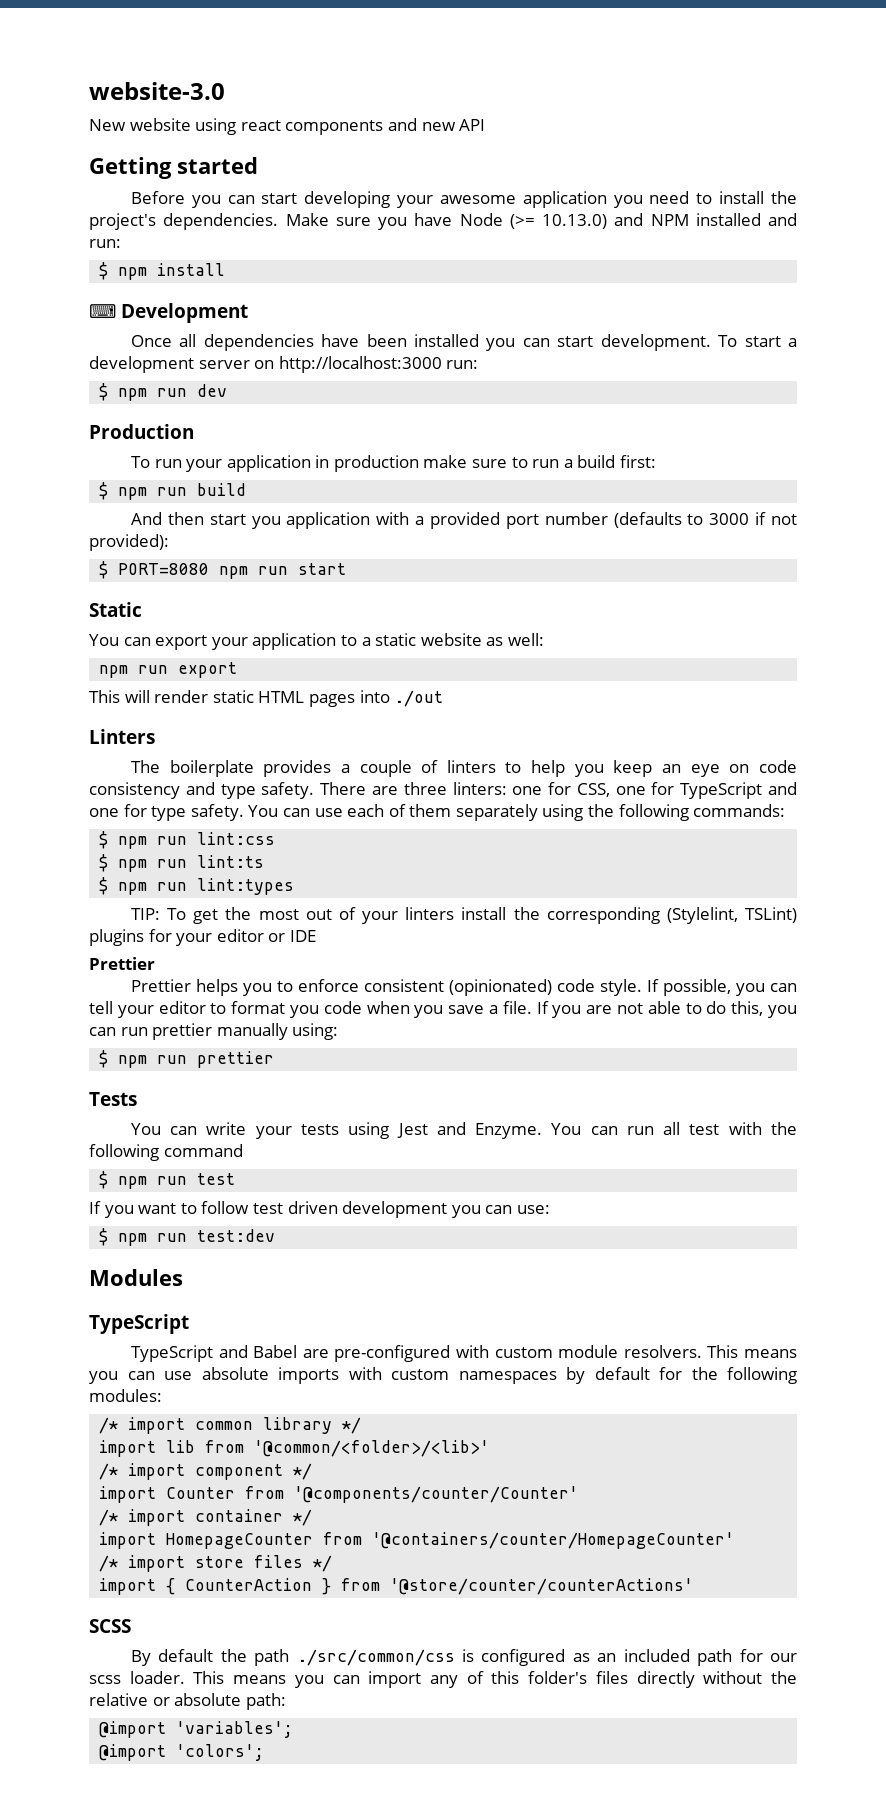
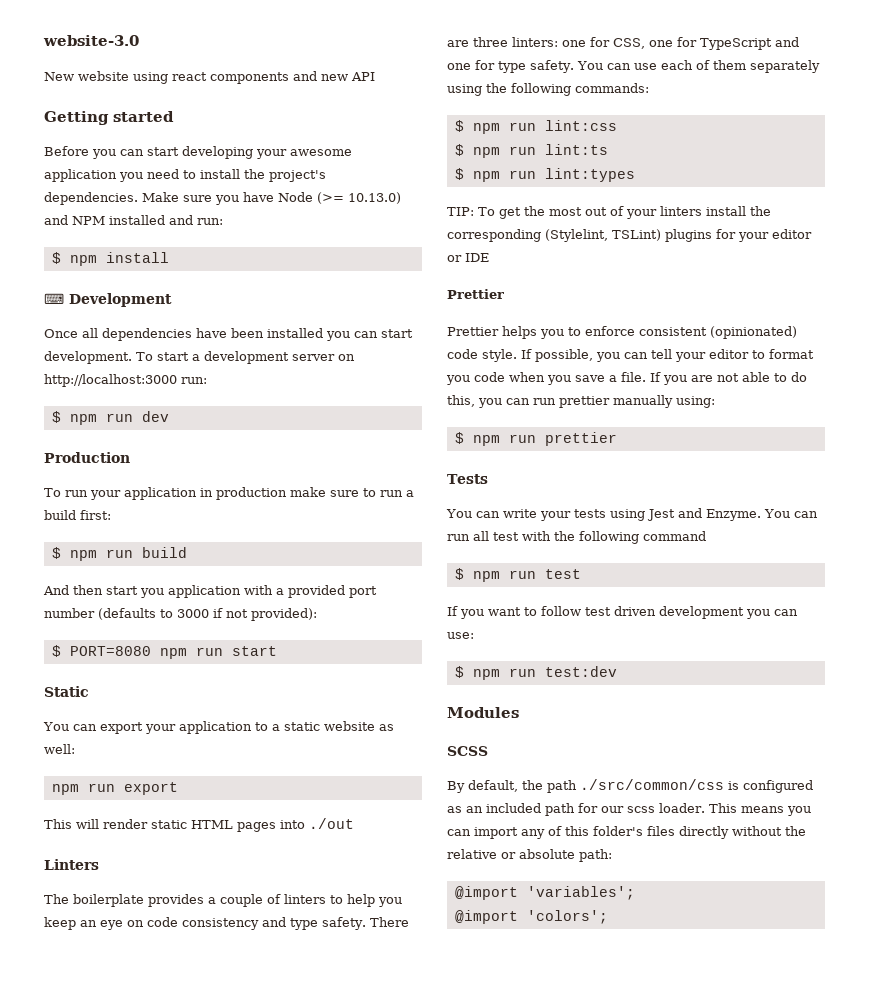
[89,1314,189,1334] [130,1345,797,1362] [89,1367,797,1384] [89,1389,162,1402] [99,1417,362,1434] [99,1440,490,1457] [99,1463,313,1480] [99,1486,579,1503] [99,1509,313,1526] [99,1532,735,1549] [99,1555,333,1572] [99,1578,694,1595] // TypeScript // TypeScript and Babel are pre-configured with custom module resolvers. This means you can use absolute imports with custom namespaces by default for the following modules: // /* import common library */ // import lib from '@common/<folder>/<lib>' // /* import component */ // import Counter from '@components/counter/Counter' // /* import container */ // import HomepageCounter from '@containers/counter/HomepageCounter' // /* import store files */ // import { CounterAction } from '@store/counter/counterActions' -> (519, 712) none
[158,1649,214,1662] default -> [468,780,518,792] default,

